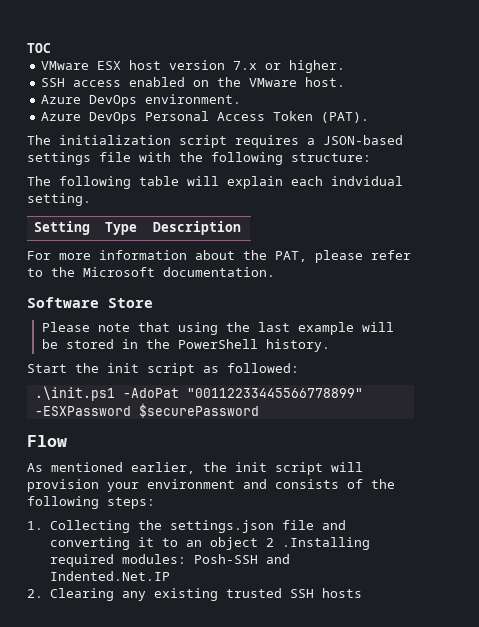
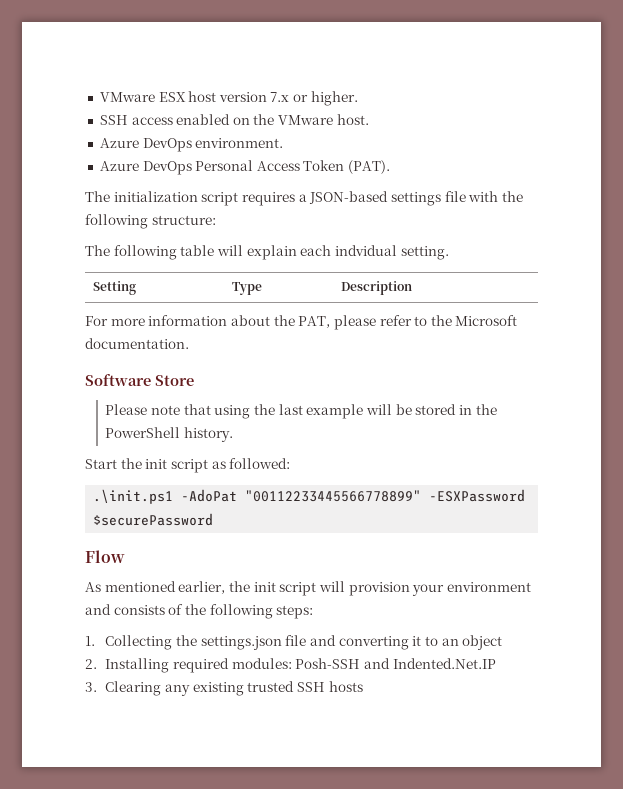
[27,43,51,53] TOC // -> (99, 97) none
[265,537,370,550] 2 .Installing -> [85,658,170,673] // 2. Installing
[27,589,43,598] 2. -> [85,682,97,692] 3.

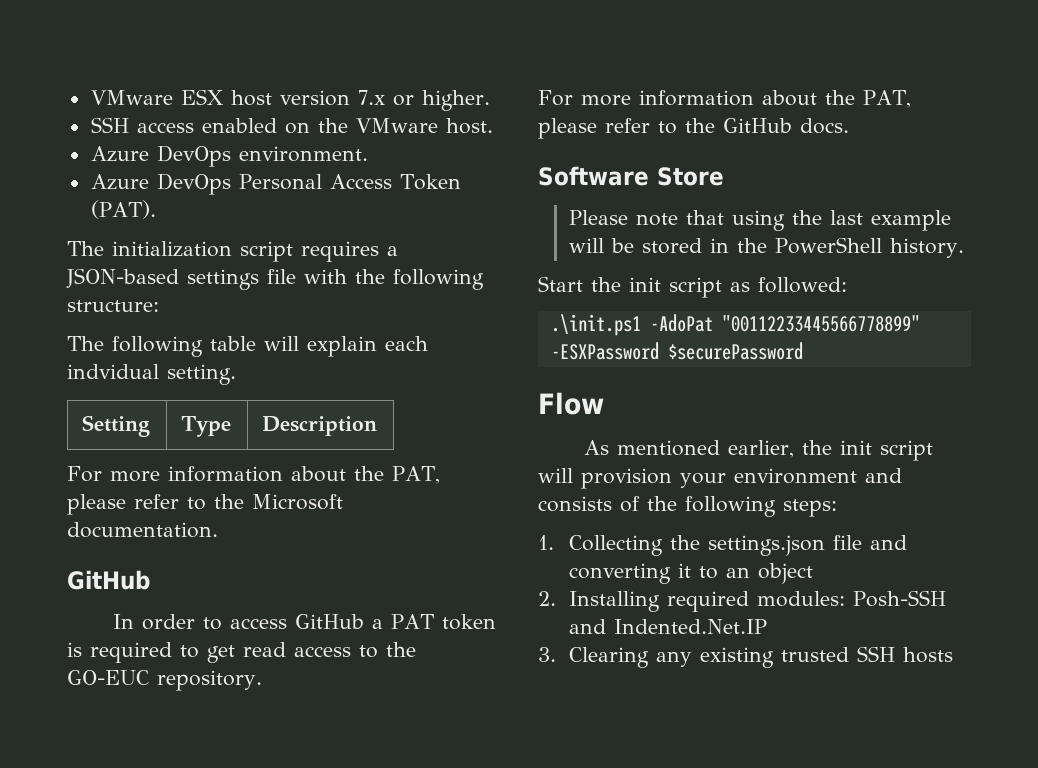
(189, 343) none -> [67,570,150,590] [113,614,497,630] [67,642,416,663] [67,670,262,691] [538,90,911,108] [538,118,849,139] // GitHub // In order to access GitHub a PAT token is required to get read access to the GO-EUC repository. // For more information about the PAT, please refer to the GitHub docs.

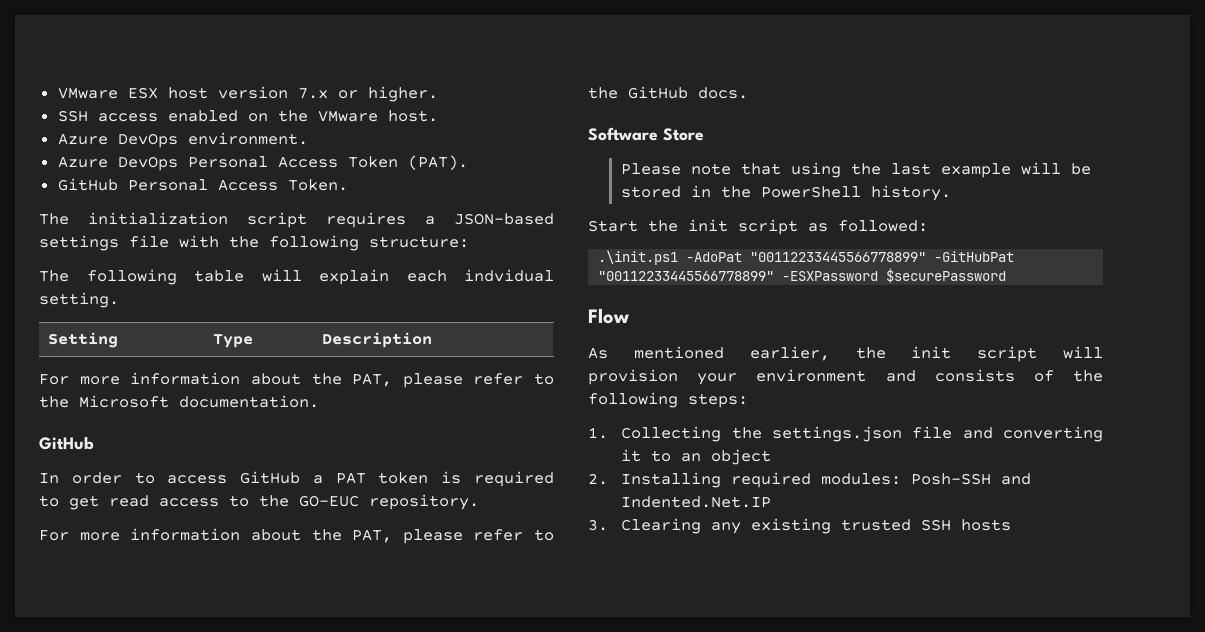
(156, 209) none -> [57,178,348,191] // GitHub Personal Access Token.
(920, 323) none -> [934,251,1015,262] [598,271,775,281] -GitHubPat "00112233445566778899"

